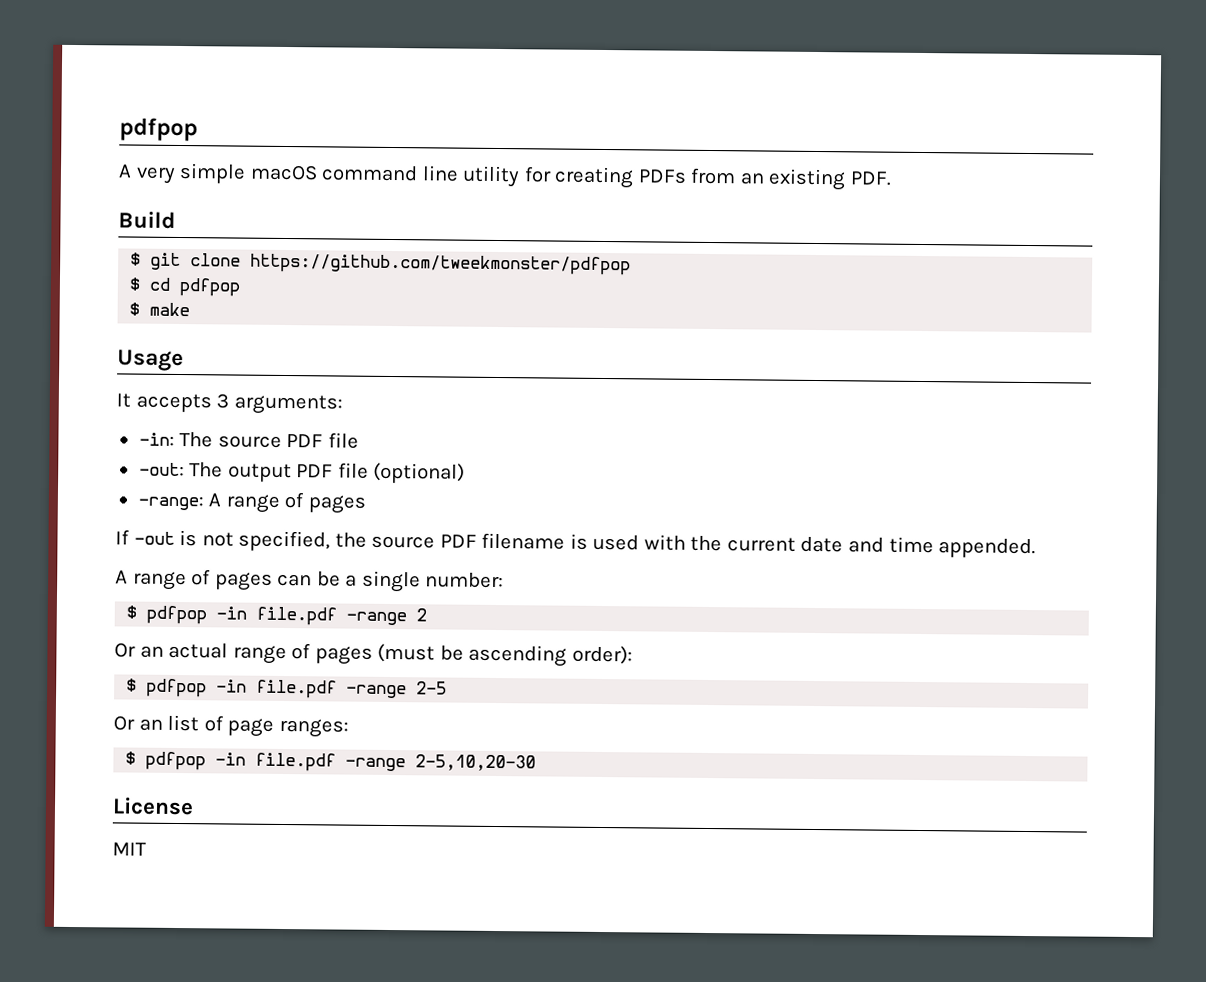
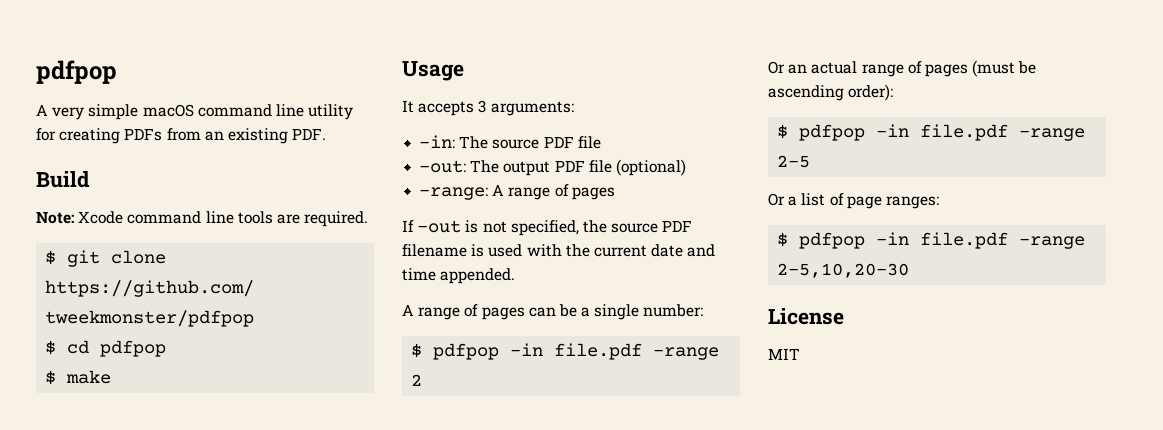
(176, 220) none -> [36,211,369,227] // Note: Xcode command line tools are required.
[138,718,163,731] an -> [788,196,798,206] a

